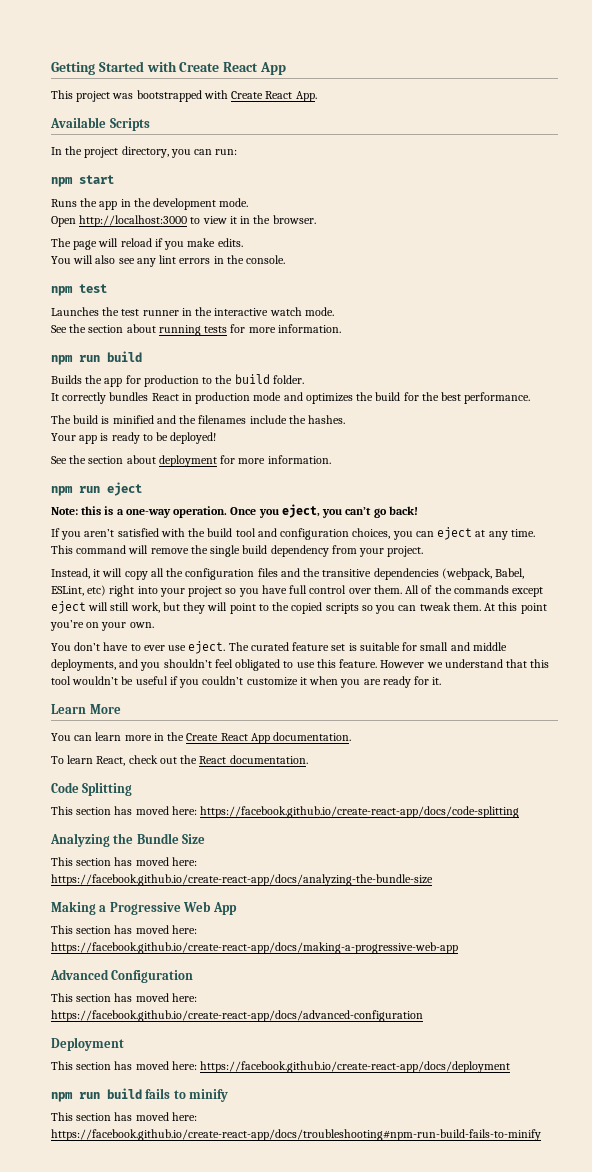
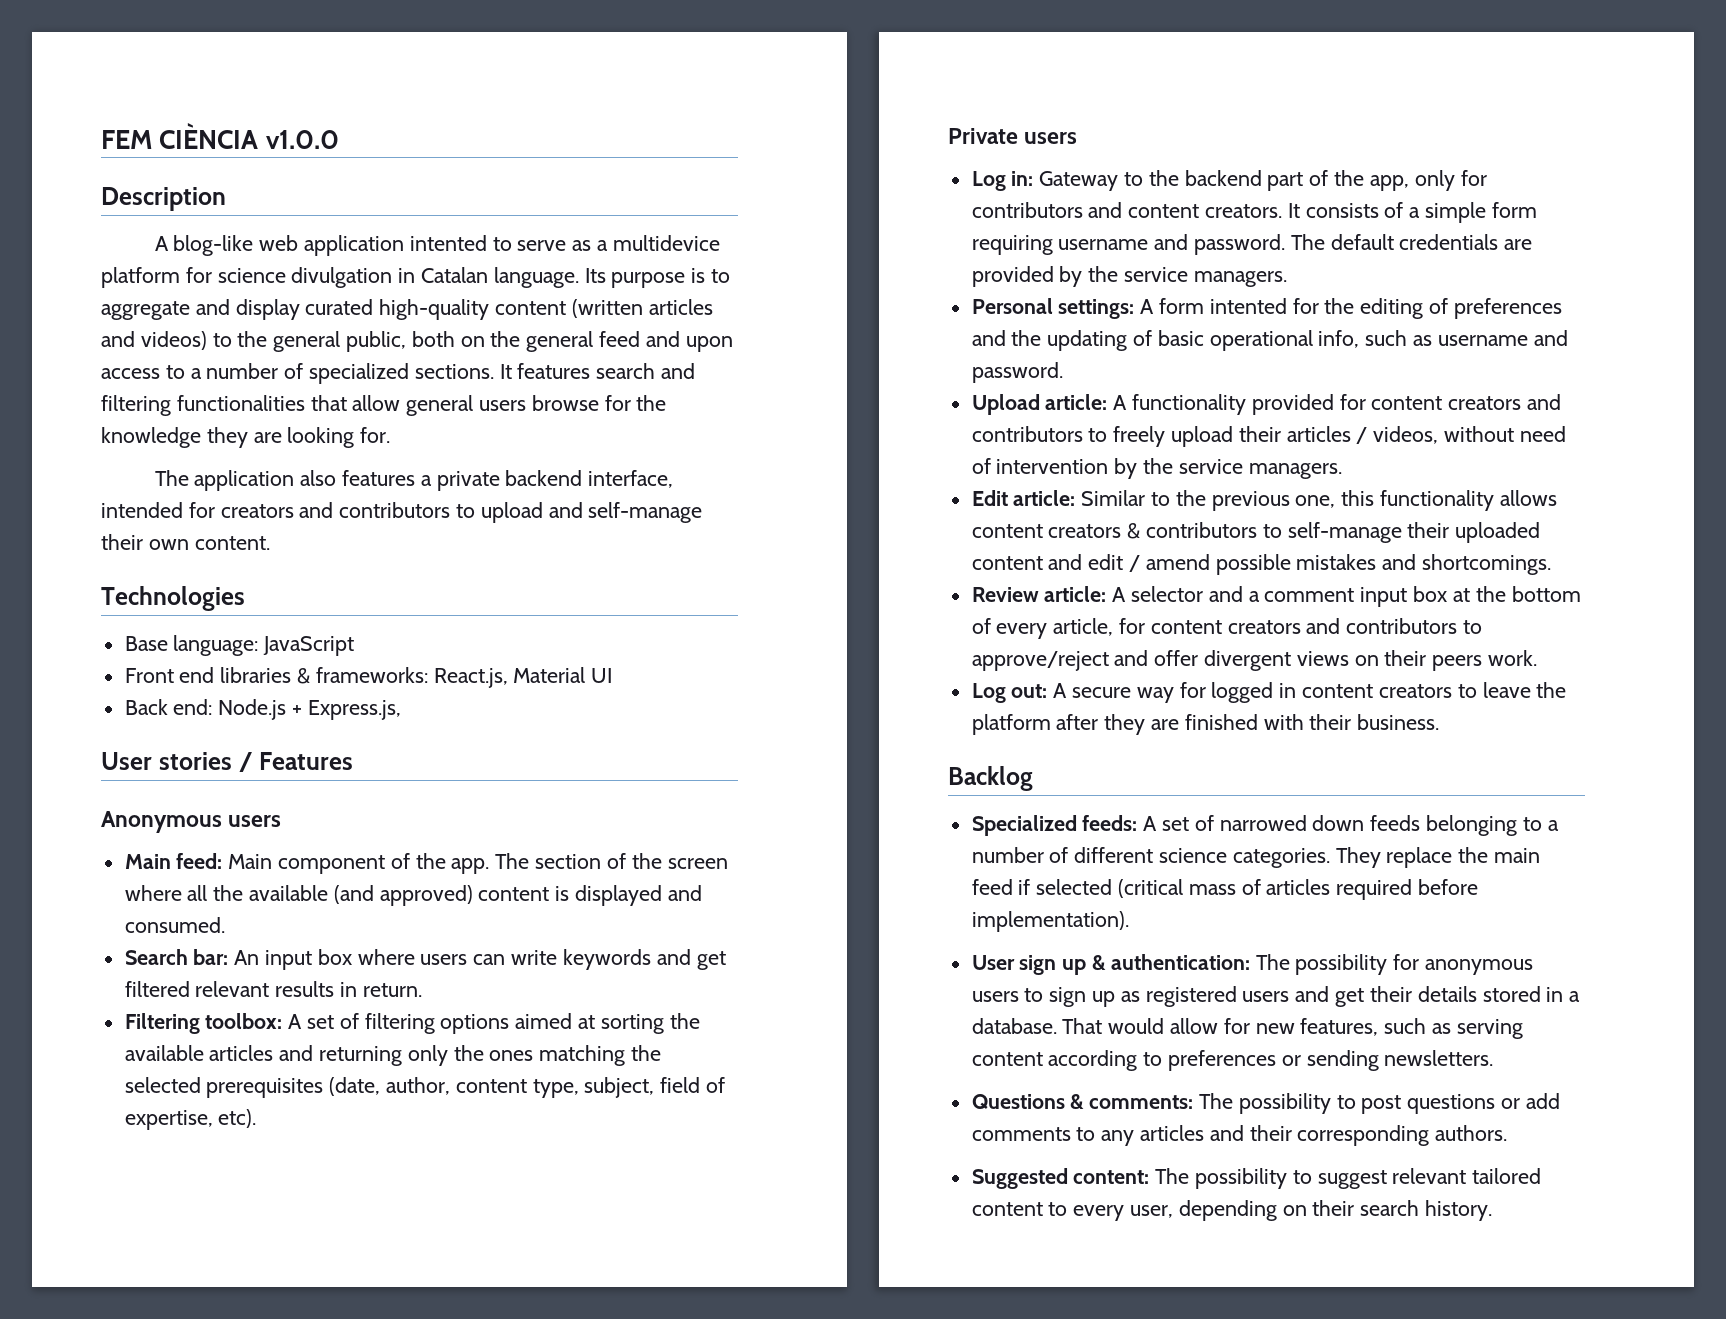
[51,61,286,75] [51,90,317,102] [50,117,150,131] [51,146,238,158] [51,175,114,187] [51,198,249,210] [51,215,316,227] [51,238,243,250] [51,255,286,267] [51,284,107,296] [51,307,334,316] [51,324,341,336] [51,351,142,365] [51,374,304,387] [51,392,531,404] [51,415,346,424] [51,432,217,444] [51,455,331,467] [51,482,142,496] [51,504,418,518] [51,527,535,540] [51,545,424,557] [51,568,525,580] [51,585,544,597] [51,601,547,614] [50,620,154,631] [51,641,507,654] [51,659,550,671] [51,676,442,688] [51,704,121,714] [51,732,352,744] [51,755,308,766] [51,782,133,796] [51,806,520,818] [50,833,206,847] [51,857,197,866] [51,874,433,886] [51,901,237,915] [51,925,197,934] [51,942,458,954] [50,969,194,983] [51,993,197,1002] [51,1010,423,1022] [51,1037,124,1051] [51,1061,511,1073] [51,1088,229,1102] [51,1112,197,1121] [51,1129,541,1141] Getting Started with Create React App // This project was bootstrapped with Create React App. // Available Scripts // In the project directory, you can run: // npm start // Runs the app in the development mode. // Open http://localhost:3000 to view it in the browser. // The page will reload if you make edits. // You will also see any lint errors in the console. // npm test // Launches the test runner in the interactive watch mode. // See the section about running tests for more information. // npm run build // Builds the app for production to the build folder. // It correctly bundles React in production mode and optimizes the build for the best performance. // The build is minified and the filenames include the hashes. // Your app is ready to be deployed! // See the section about deployment for more information. // npm run eject // Note: this is a one-way operation. Once you eject, you can’t go back! // If you aren’t satisfied with the build tool and configuration choices, you can eject at any time. This command will remove the single build dependency from your project. // Instead, it will copy all the configuration files and the transitive dependencies (webpack, Babel, ESLint, etc) right into your project so you have full control over them. All of the commands except eject will still work, but they will point to the copied scripts so you can tweak them. At this point you’re on your own. // You don’t have to ever use eject. The curated feature set is suitable for small and middle deployments, and you shouldn’t feel obligated to use this feature. However we understand that this tool wouldn’t be useful if you couldn’t customize it when you are ready for it. // Learn More // You can learn more in the Create React App documentation. // To learn React, check out the React documentation. // Code Splitting // This section has moved here: https://facebook.github.io/create-react-app/docs/code-splitting // Analyzing the Bundle Size // This section has moved here: https://facebook.github.io/create-react-app/docs/analyzing-the-bundle-size // Making a Progressive Web App // This section has moved here: https://facebook.github.io/create-react-app/docs/making-a-progressive-web-app // Advanced Configuration // This section has moved here: https://facebook.github.io/create-react-app/docs/advanced-configuration // Deployment // This section has moved here: https://facebook.github.io/create-react-app/docs/deployment // npm run build fails to minify // This section has moved here: https://facebook.github.io/create-react-app/docs/troubleshooting#npm-run-build-fails-to-minify -> [101,123,339,149] [101,187,226,211] [154,235,720,256] [101,267,731,288] [101,299,713,320] [101,331,733,352] [101,363,696,384] [101,395,667,416] [101,427,391,448] [154,470,674,491] [101,502,703,523] [101,534,270,550] [101,586,245,611] [124,635,355,656] [124,667,613,688] [124,699,401,720] [101,752,354,772] [101,811,282,833] [124,853,728,874] [124,885,702,906] [124,917,225,933] [124,949,726,970] [124,981,422,997] [124,1013,700,1034] [124,1045,662,1066] [124,1077,726,1098] [124,1109,257,1130] [948,128,1078,144] [971,170,1487,191] [971,202,1537,223] [971,234,1533,255] [971,266,1287,287] [971,298,1562,319] [971,330,1568,351] [971,362,1063,383] [971,394,1562,415] [971,426,1566,447] [971,458,1342,479] [971,490,1557,511] [971,522,1541,543] [971,554,1552,575] [971,586,1581,607] [971,618,1483,639] [971,650,1538,671] [971,682,1567,703] [971,714,1440,735] [948,766,1033,791] [971,815,1559,836] [971,847,1541,868] [971,879,1479,900] [971,911,1129,932] [971,954,1534,975] [971,986,1581,1007] [971,1018,1523,1039] [971,1050,1494,1071] [971,1093,1560,1114] [971,1125,1508,1146] [971,1168,1542,1189] [971,1200,1493,1221] FEM CIÈNCIA v1.0.0 // Description // A blog-like web application intented to serve as a multidevice platform for science divulgation in Catalan language. Its purpose is to aggregate and display curated high-quality content (written articles and videos) to the general public, both on the general feed and upon access to a number of specialized sections. It features search and filtering functionalities that allow general users browse for the knowledge they are looking for. // The application also features a private backend interface, intended for creators and contributors to upload and self-manage their own content. // Technologies // Base language: JavaScript // Front end libraries & frameworks: React.js, Material UI // Back end: Node.js + Express.js, // User stories / Features // Anonymous users // Main feed: Main component of the app. The section of the screen where all the available (and approved) content is displayed and consumed. // Search bar: An input box where users can write keywords and get filtered relevant results in return. // Filtering toolbox: A set of filtering options aimed at sorting the available articles and returning only the ones matching the selected prerequisites (date, author, content type, subject, field of expertise, etc). // Private users // Log in: Gateway to the backend part of the app, only for contributors and content creators. It consists of a simple form requiring username and password. The default credentials are provided by the service managers. // Personal settings: A form intented for the editing of preferences and the updating of basic operational info, such as username and password. // Upload article: A functionality provided for content creators and contributors to freely upload their articles / videos, without need of intervention by the service managers. // Edit article: Similar to the previous one, this functionality allows content creators & contributors to self-manage their uploaded content and edit / amend possible mistakes and shortcomings. // Review article: A selector and a comment input box at the bottom of every article, for content creators and contributors to approve/reject and offer divergent views on their peers work. // Log out: A secure way for logged in content creators to leave the platform after they are finished with their business. // Backlog // Specialized feeds: A set of narrowed down feeds belonging to a number of different science categories. They replace the main feed if selected (critical mass of articles required before implementation). // User sign up & authentication: The possibility for anonymous users to sign up as registered users and get their details stored in a database. That would allow for new features, such as serving content according to preferences or sending newsletters. // Questions & comments: The possibility to post questions or add comments to any articles and their corresponding authors. // Suggested content: The possibility to suggest relevant tailored content to every user, depending on their search history.

